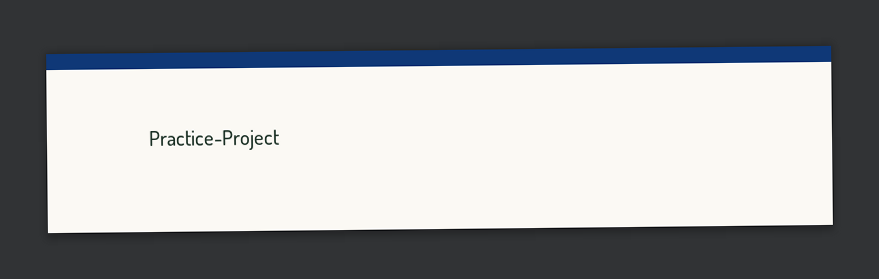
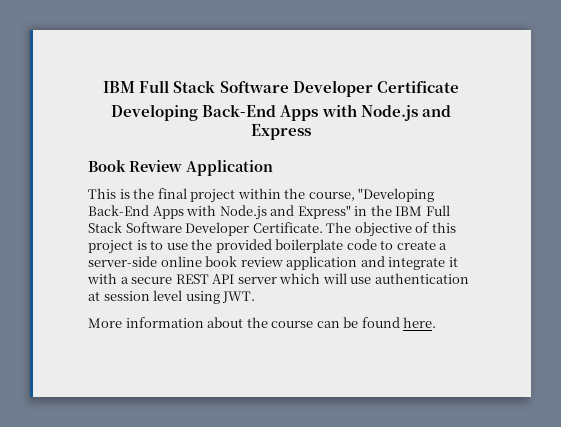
[148,129,280,152] Practice-Project -> [103,80,459,97] [111,104,451,121] [251,124,311,140] [88,160,273,176] [88,188,435,203] [88,205,450,220] [88,222,456,237] [88,239,448,254] [88,256,458,270] [87,273,469,284] [88,290,256,304] [88,317,437,328] IBM Full Stack Software Developer Certificate // Developing Back-End Apps with Node.js and Express // Book Review Application // This is the final project within the course, "Developing Back-End Apps with Node.js and Express" in the IBM Full Stack Software Developer Certificate. The objective of this project is to use the provided boilerplate code to create a server-side online book review application and integrate it with a secure REST API server which will use authentication at session level using JWT. // More information about the course can be found here.

